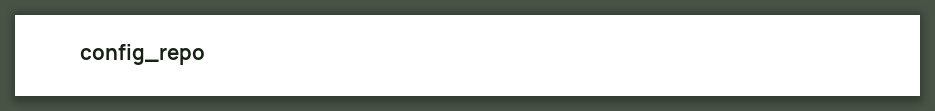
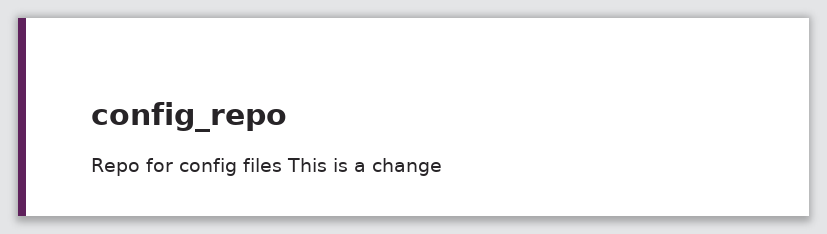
(205, 54) none -> [91,158,442,176] // Repo for config files This is a change

